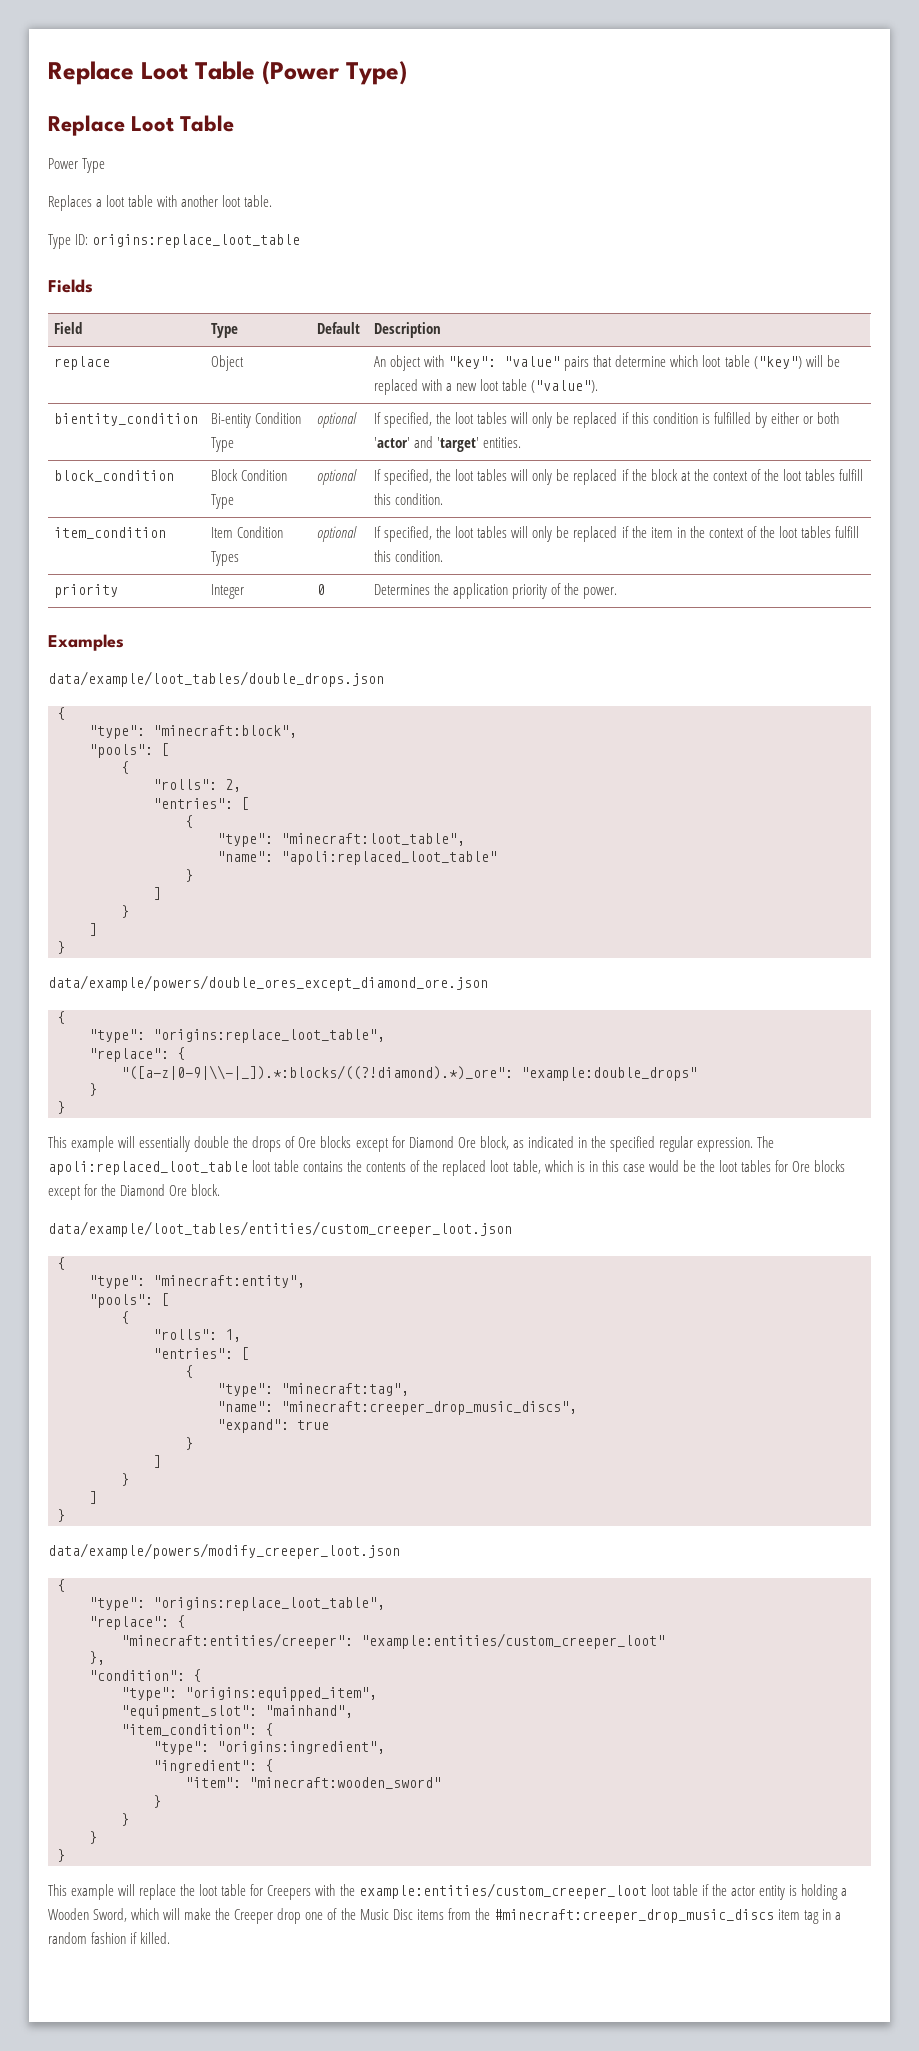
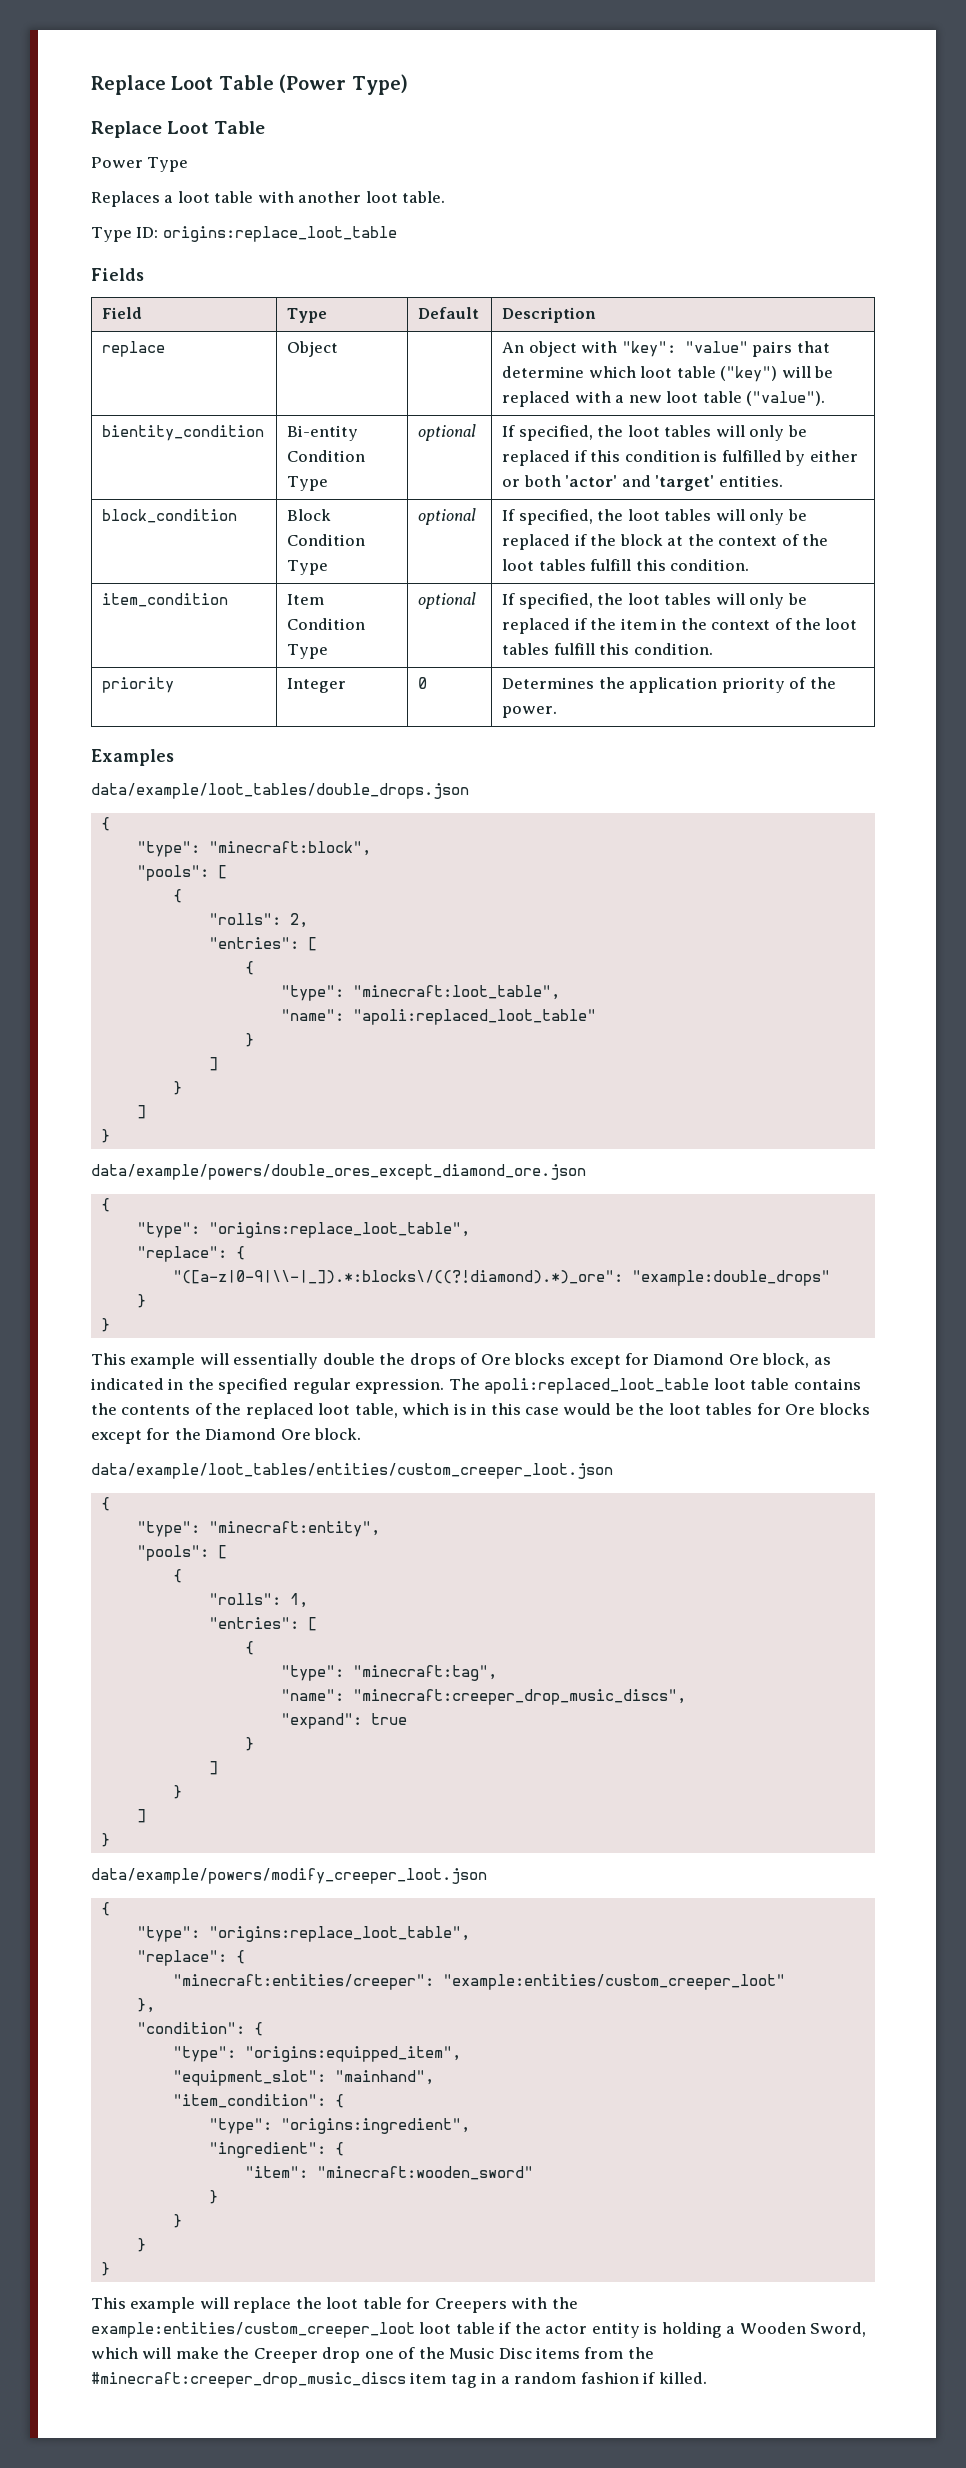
[211,551,240,566] Types -> [287,644,329,659] Type
[121,1065,513,1080] "([a-z|0-9|\\-|_]).*:blocks/((?!diamond).*)_ore": -> [172,1270,623,1284] "([a-z|0-9|\\-|_]).*:blocks\/((?!diamond).*)_ore":

